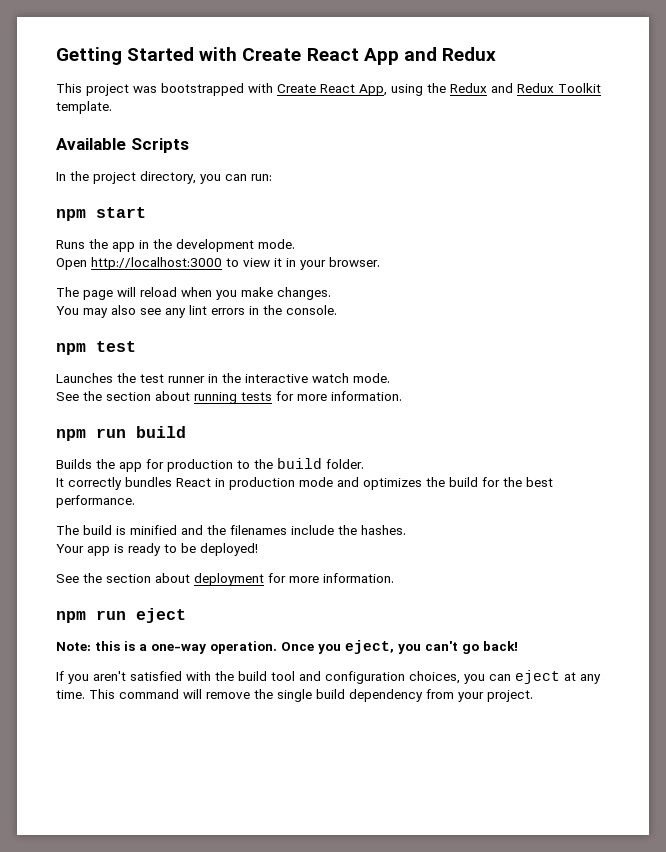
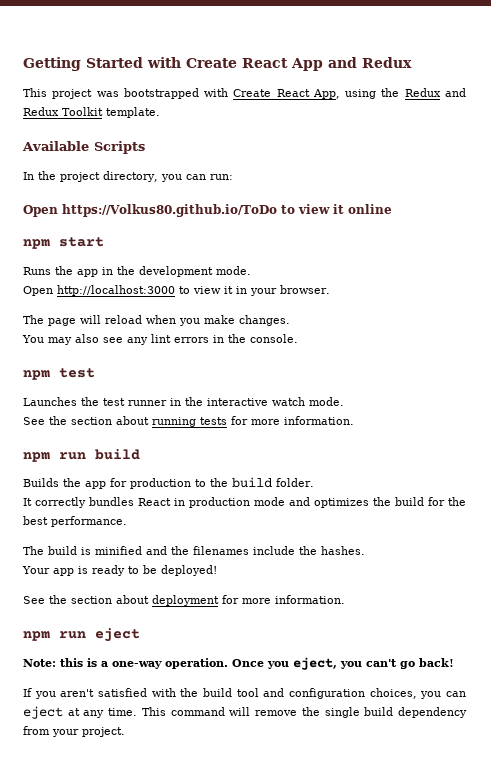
(272, 177) none -> [23,204,392,217] // Open https://Volkus80.github.io/ToDo to view it online

